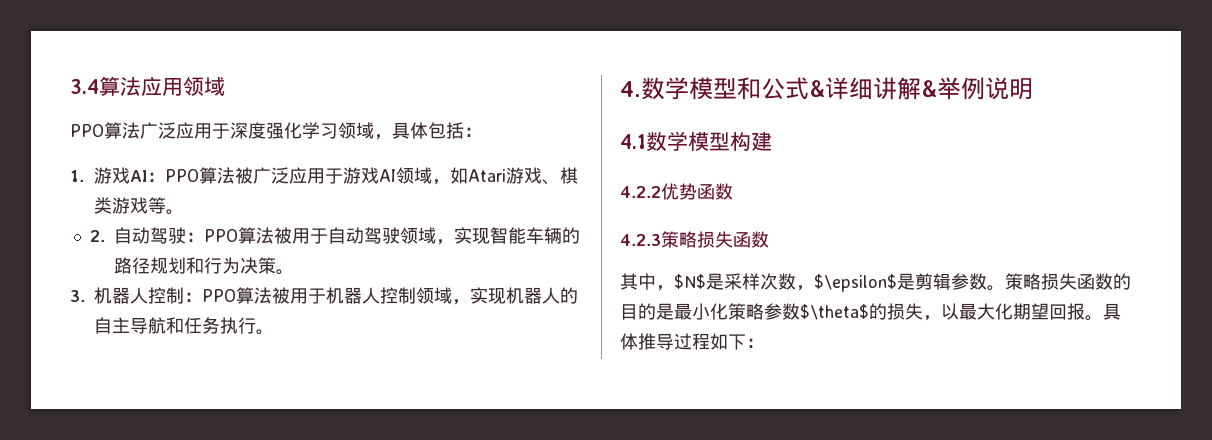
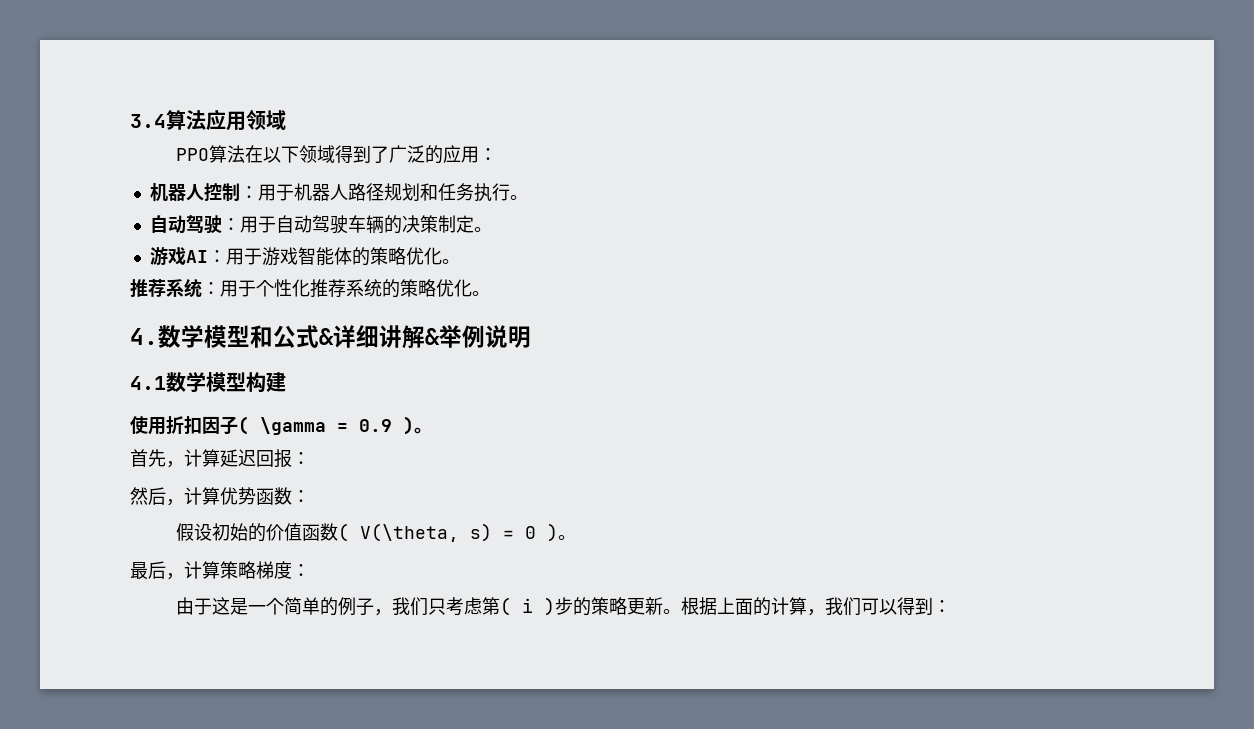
[140,122,482,140] [70,167,579,185] [94,197,185,215] [89,230,105,242] 广泛应用于深度强化学习领域，具体包括： // 1.游戏AI：PPO算法被广泛应用于游戏AI领域，如Atari游戏、棋类游戏等。 // 2. -> [244,145,497,164] [149,183,528,202] 在以下领域得到了广泛的应用： // 机器人控制：用于机器人路径规划和任务执行。 //
[203,227,292,244] PPO算法被 -> (240, 224) none
[399,227,580,245] [113,257,294,275] [70,287,579,305] [94,317,257,334] 领域，实现智能车辆的路径规划和行为决策。 // 3.机器人控制：PPO算法被用于机器人控制领域，实现机器人的自主导航和任务执行 -> [347,215,492,234] [149,247,460,266] [130,278,472,298] 车辆的决策制定。 // 游戏AI：用于游戏智能体的策略优化。 // 推荐系统：用于个性化推荐系统的策略优化
[620,183,733,200] [620,231,769,248] [620,273,1131,292] [620,303,1121,321] [620,333,746,350] 4.2.2优势函数 // 4.2.3策略损失函数 // 其中，$N$是采样次数，$\epsilon$是剪辑参数。策略损失函数的目的是最小化策略参数$\theta$的损失，以最大化期望回报。具体推导过程如下 -> [130,416,432,435] [130,449,310,468] [130,487,310,506] [175,523,576,542] [130,561,310,580] [175,597,933,616] 使用折扣因子( \gamma = 0.9 )。 // 首先，计算延迟回报： // 然后，计算优势函数： // 假设初始的价值函数( V(\theta, s) = 0 )。 // 最后，计算策略梯度： // 由于这是一个简单的例子，我们只考虑第( i )步的策略更新。根据上面的计算，我们可以得到

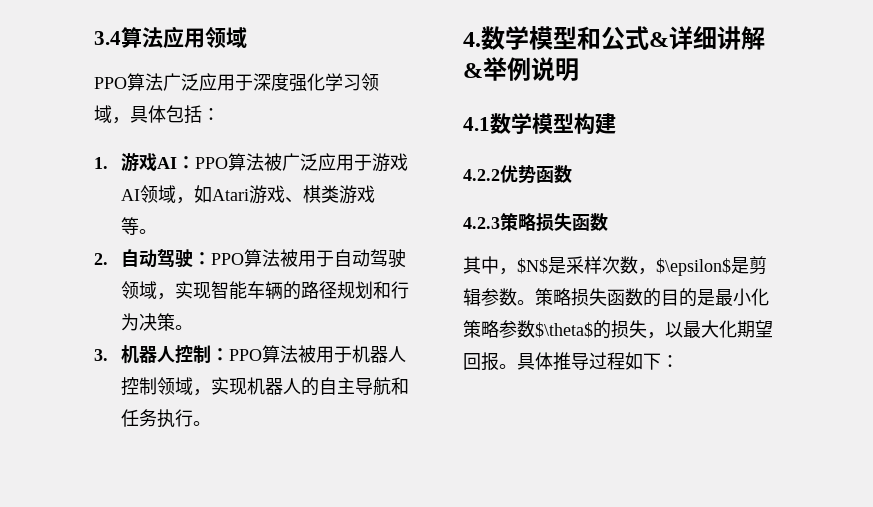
[244,145,497,164] [149,183,528,202] [149,215,492,234] [149,247,460,266] [130,278,472,298] 在以下领域得到了广泛的应用： // 机器人控制：用于机器人路径规划和任务执行。 // 自动驾驶：用于自动驾驶车辆的决策制定。 // 游戏AI：用于游戏智能体的策略优化。 // 推荐系统：用于个性化推荐系统的策略优化 -> [163,73,379,92] [94,105,220,124] [94,153,408,172] [120,185,375,204] [120,217,157,235] [94,249,406,268] [120,281,409,300] [120,313,193,331] [94,345,406,364] [120,377,409,396] [120,409,193,428] 广泛应用于深度强化学习领域，具体包括： // 1.游戏AI：PPO算法被广泛应用于游戏AI领域，如Atari游戏、棋类游戏等。 // 2.自动驾驶：PPO算法被用于自动驾驶领域，实现智能车辆的路径规划和行为决策。 // 3.机器人控制：PPO算法被用于机器人控制领域，实现机器人的自主导航和任务执行
[130,416,432,435] [130,449,310,468] [130,487,310,506] [175,523,576,542] [130,561,310,580] [175,597,933,616] 使用折扣因子( \gamma = 0.9 )。 // 首先，计算延迟回报： // 然后，计算优势函数： // 假设初始的价值函数( V(\theta, s) = 0 )。 // 最后，计算策略梯度： // 由于这是一个简单的例子，我们只考虑第( i )步的策略更新。根据上面的计算，我们可以得到 -> [463,165,572,183] [463,213,608,232] [463,256,767,276] [463,288,769,307] [463,320,773,339] [463,352,661,371] 4.2.2优势函数 // 4.2.3策略损失函数 // 其中，$N$是采样次数，$\epsilon$是剪辑参数。策略损失函数的目的是最小化策略参数$\theta$的损失，以最大化期望回报。具体推导过程如下

